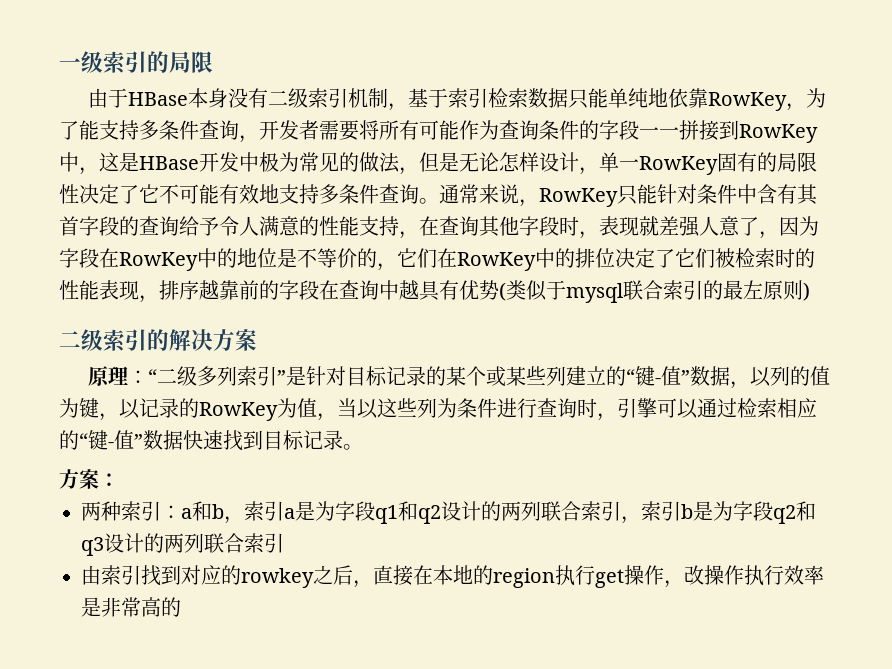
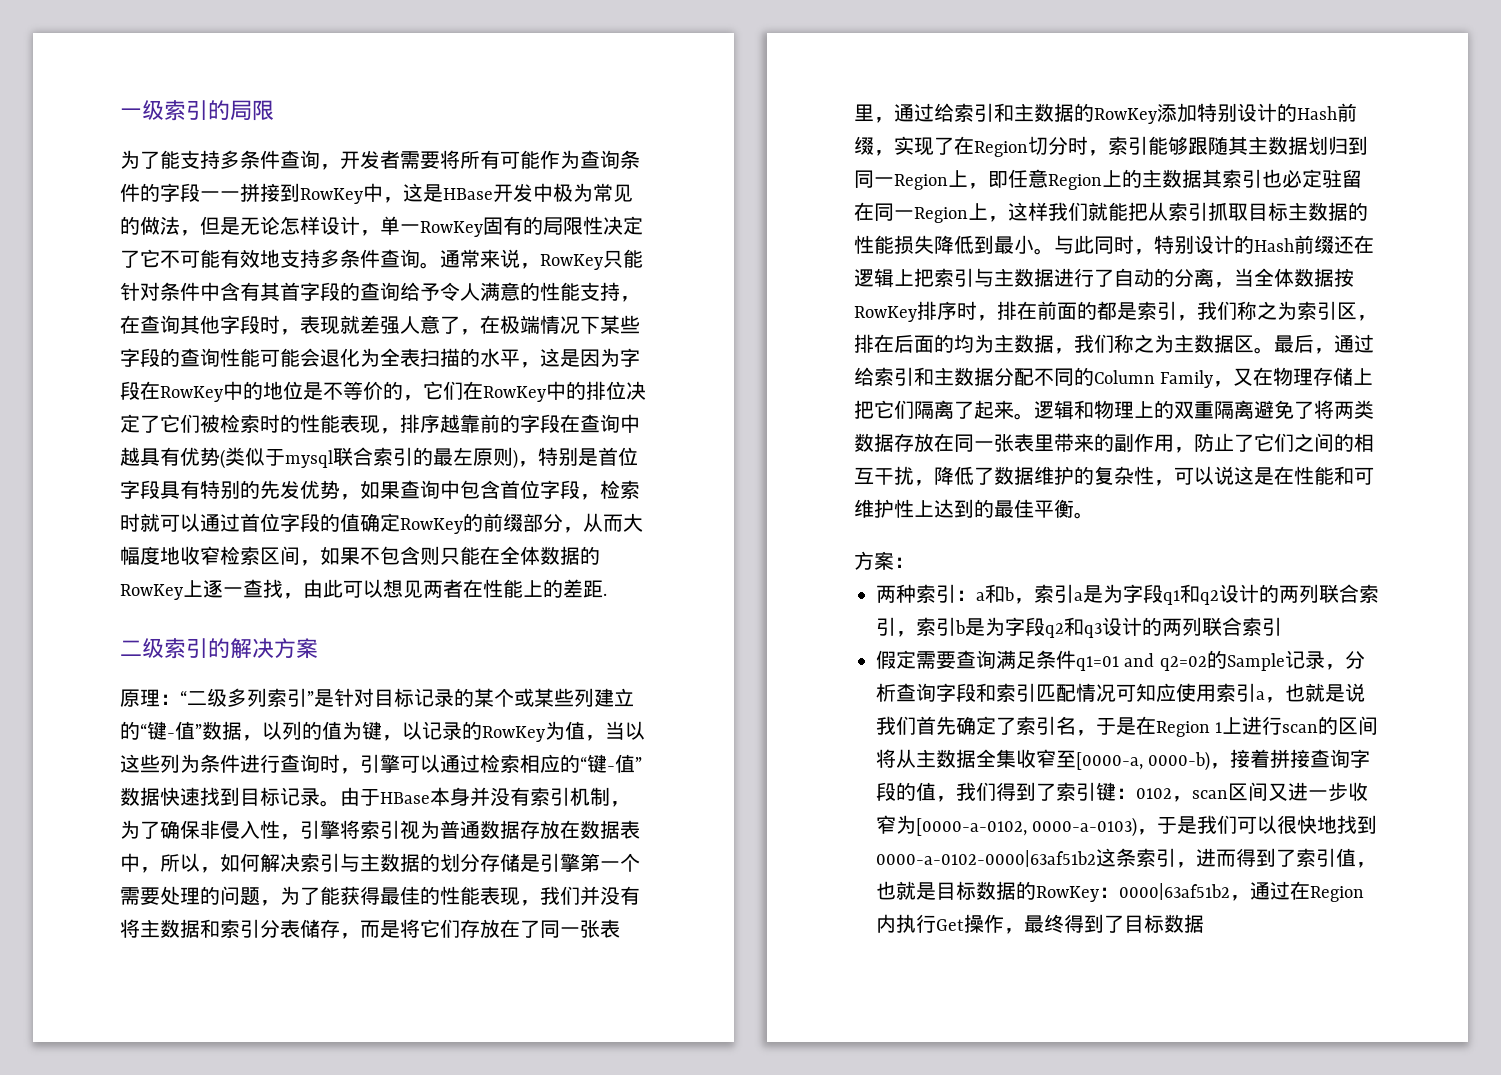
[87,88,806,111] 由于HBase本身没有二级索引机制，基于索引检索数据只能单纯地依靠RowKey， -> (274, 110) none
(779, 235) none -> [480,315,640,334] [120,348,580,368] 在极端情况下某些字段的查询性能可能会退化为全表扫描的水平，这是
(810, 291) none -> [518,447,638,467] [120,480,640,500] [120,513,643,534] [120,546,600,566] [120,579,607,600] ，特别是首位字段具有特别的先发优势，如果查询中包含首位字段，检索时就可以通过首位字段的值确定RowKey的前缀部分，从而大幅度地收窄检索区间，如果不包含则只能在全体数据的RowKey上逐一查找，由此可以想见两者在性能上的差距.
(363, 447) none -> [340,787,630,807] [120,820,640,840] [120,853,640,873] [120,886,640,906] [120,919,620,939] [854,103,1357,124] [854,136,1368,157] [854,169,1362,190] [854,202,1368,223] [854,235,1374,255] [854,268,1354,288] [854,301,1377,322] [854,334,1374,354] [854,367,1374,388] [854,400,1374,420] [854,433,1374,453] [854,466,1374,486] [854,499,1094,519] 由于HBase本身并没有索引机制，为了确保非侵入性，引擎将索引视为普通数据存放在数据表中，所以，如何解决索引与主数据的划分存储是引擎第一个需要处理的问题，为了能获得最佳的性能表现，我们并没有将主数据和索引分表储存，而是将它们存放在了同一张表里，通过给索引和主数据的RowKey添加特别设计的Hash前缀，实现了在Region切分时，索引能够跟随其主数据划归到同一Region上，即任意Region上的主数据其索引也必定驻留在同一Region上，这样我们就能把从索引抓取目标主数据的性能损失降低到最小。与此同时，特别设计的Hash前缀还在逻辑上把索引与主数据进行了自动的分离，当全体数据按RowKey排序时，排在前面的都是索引，我们称之为索引区，排在后面的均为主数据，我们称之为主数据区。最后，通过给索引和主数据分配不同的Column Family，又在物理存储上把它们隔离了起来。逻辑和物理上的双重隔离避免了将两类数据存放在同一张表里带来的副作用，防止了它们之间的相互干扰，降低了数据维护的复杂性，可以说这是在性能和可维护性上达到的最佳平衡。
[81,565,824,588] [81,597,181,617] 由索引找到对应的rowkey之后，直接在本地的region执行get操作，改操作执行效率是非常高的 -> [876,650,1365,671] [876,683,1365,703] [876,716,1379,737] [876,749,1371,771] [876,782,1368,802] [876,815,1378,837] [876,848,1376,868] [876,881,1364,902] [876,914,1204,934] 假定需要查询满足条件q1=01 and q2=02的Sample记录，分析查询字段和索引匹配情况可知应使用索引a，也就是说我们首先确定了索引名，于是在Region 1上进行scan的区间将从主数据全集收窄至[0000-a, 0000-b)，接着拼接查询字段的值，我们得到了索引键：0102，scan区间又进一步收窄为[0000-a-0102, 0000-a-0103)，于是我们可以很快地找到0000-a-0102-0000|63af51b2这条索引，进而得到了索引值，也就是目标数据的RowKey：0000|63af51b2，通过在Region内执行Get操作，最终得到了目标数据

